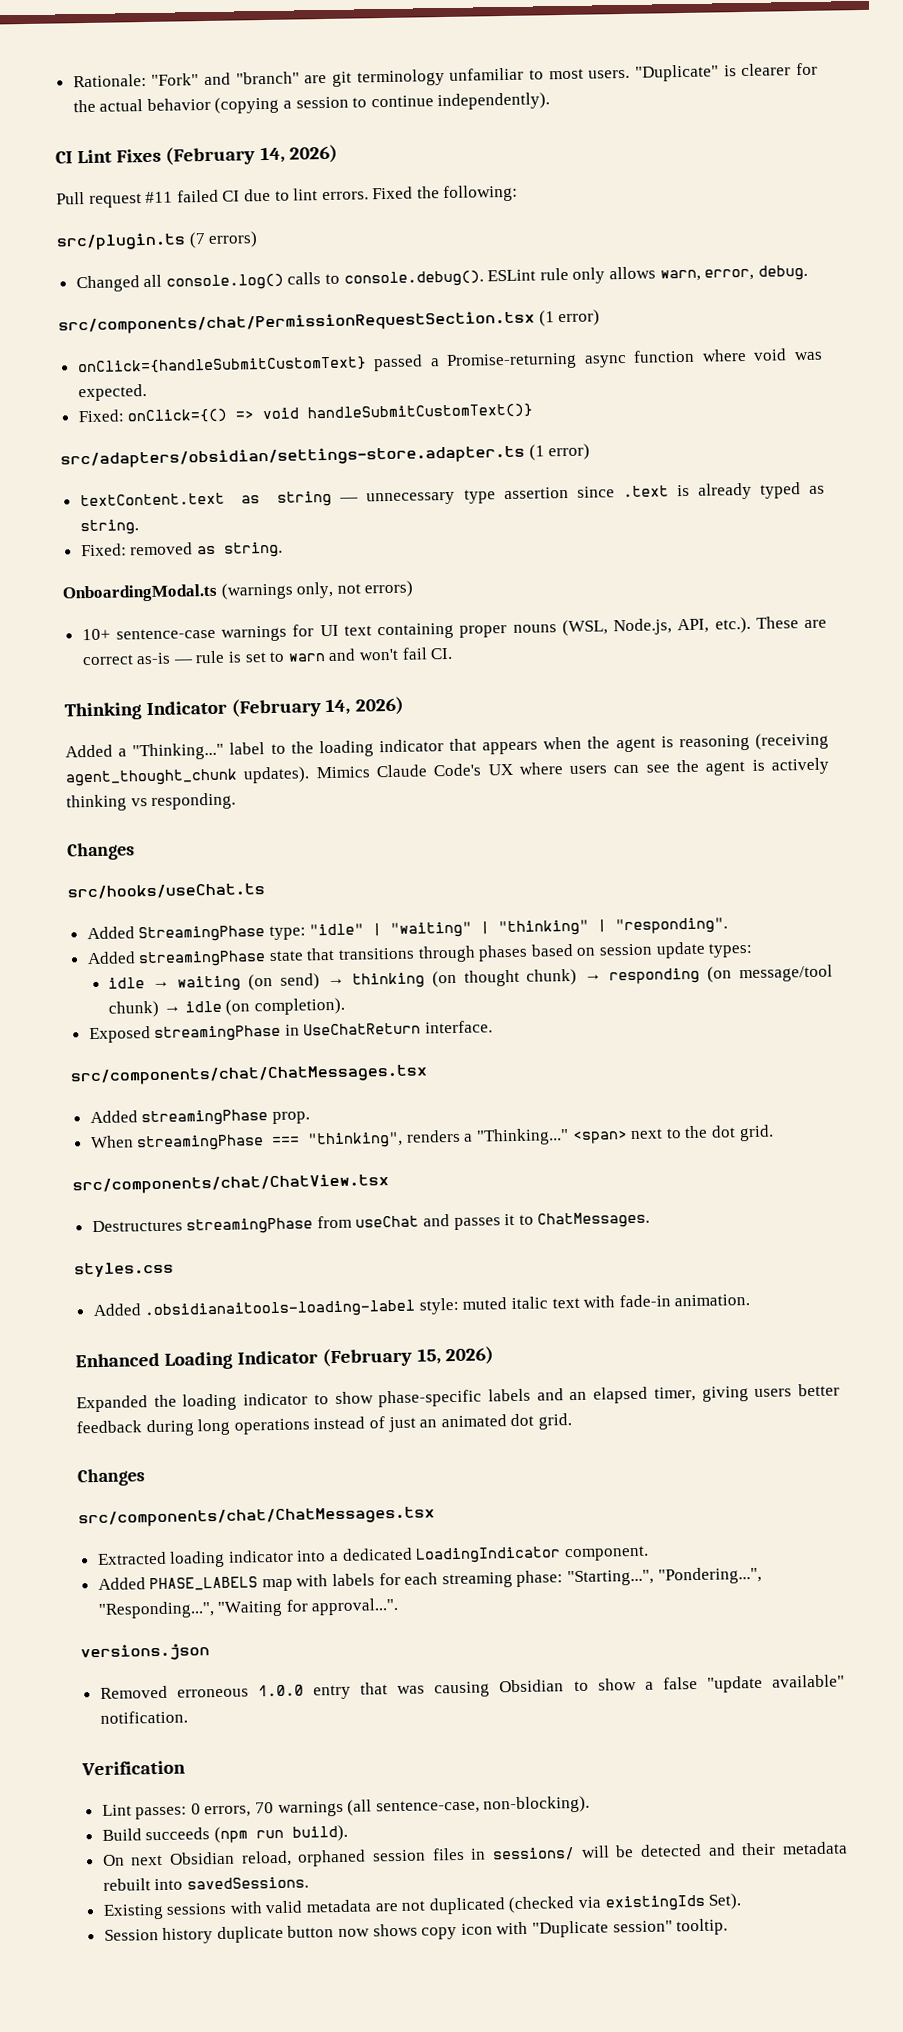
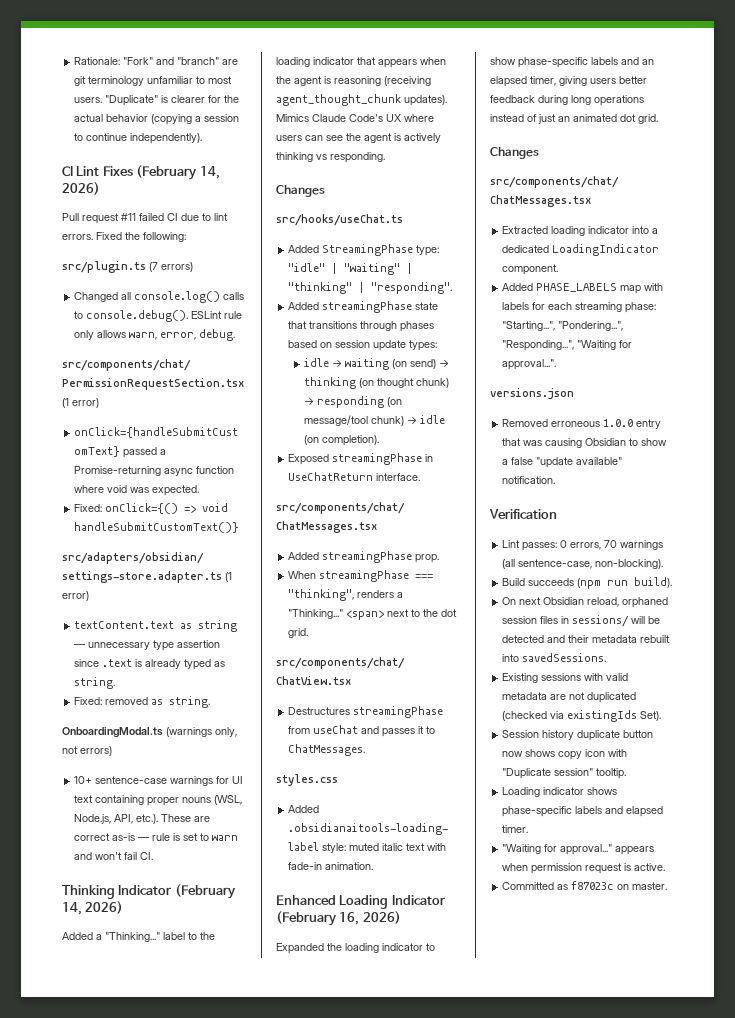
[416,1348,441,1365] 15, -> [339,912,360,925] 16,
(729, 1927) none -> [502,787,618,797] [502,806,664,817] [502,825,529,833] [502,844,655,855] [502,863,666,874] [502,881,668,890] // Loading indicator shows phase-specific labels and elapsed timer. // "Waiting for approval..." appears when permission request is active. // Committed as f87023c on master.

